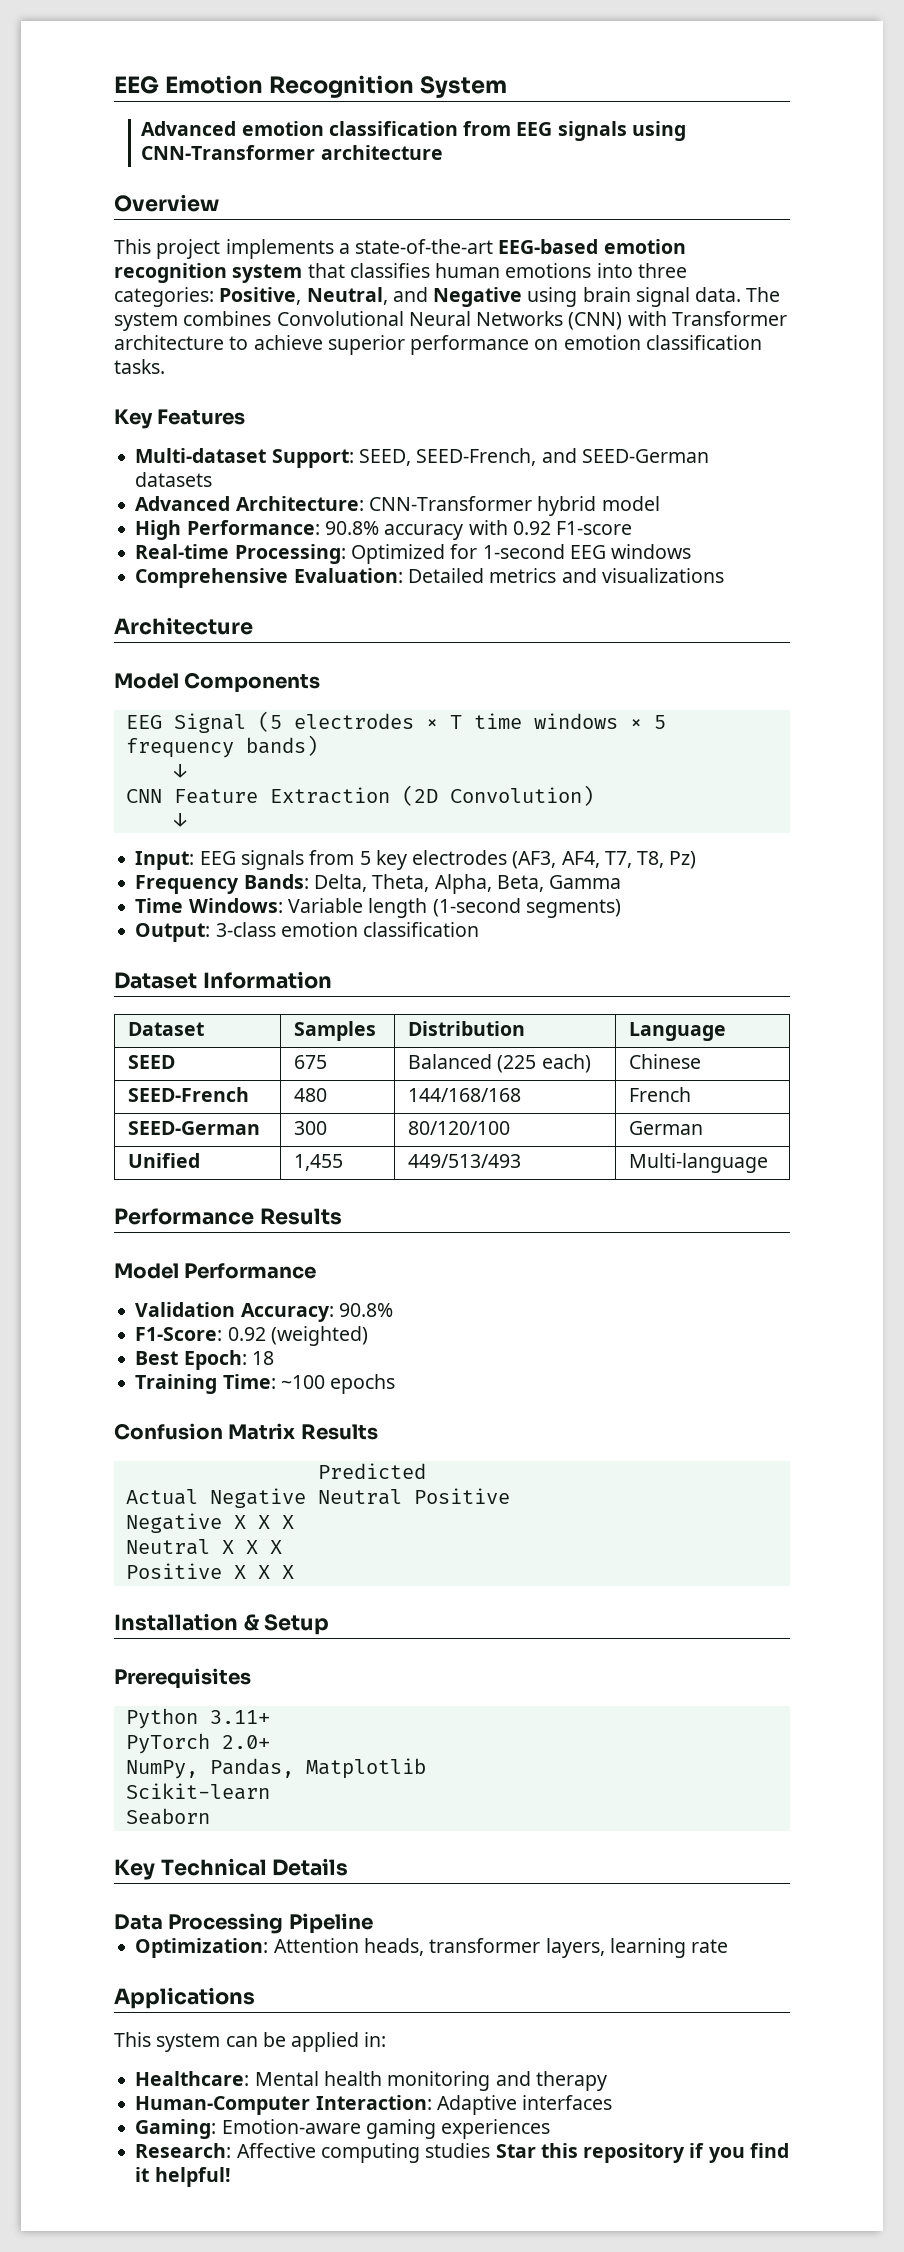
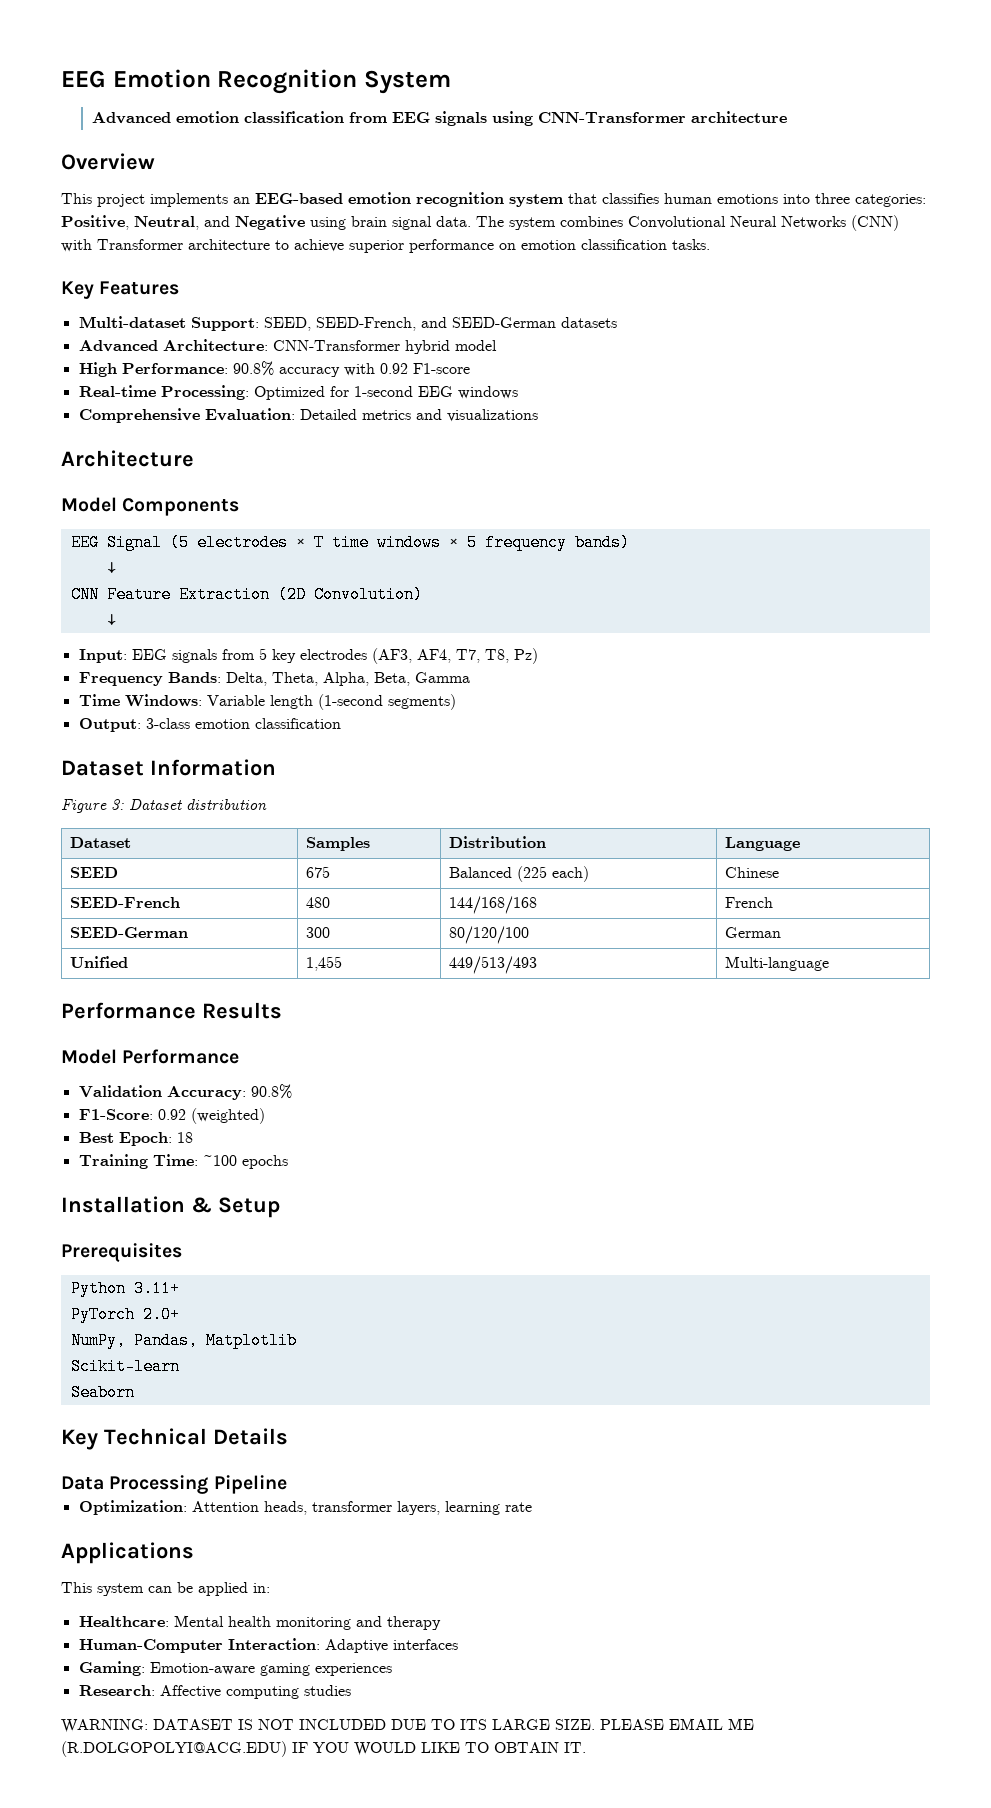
[338,239,494,254] a state-of-the-art -> [233,197,250,204] an
(332, 980) none -> [61,799,267,813] // Figure 3: Dataset distribution
[114,1423,378,1440] [317,1463,426,1479] [125,1488,510,1508] [125,1513,294,1533] [125,1539,282,1555] [125,1563,294,1579] // Confusion Matrix Results // Predicted // Actual Negative Neutral Positive // Negative X X X // Neutral X X X // Positive X X X -> (288, 1162) none
[495,2143,789,2163] [135,2167,231,2187] Star this repository if you find it helpful! -> [61,1718,754,1733] [61,1741,586,1757] // WARNING: DATASET IS NOT INCLUDED DUE TO ITS LARGE SIZE. PLEASE EMAIL ME (R.DOLGOPOLYI@ACG.EDU) IF YOU WOULD LIKE TO OBTAIN IT.

